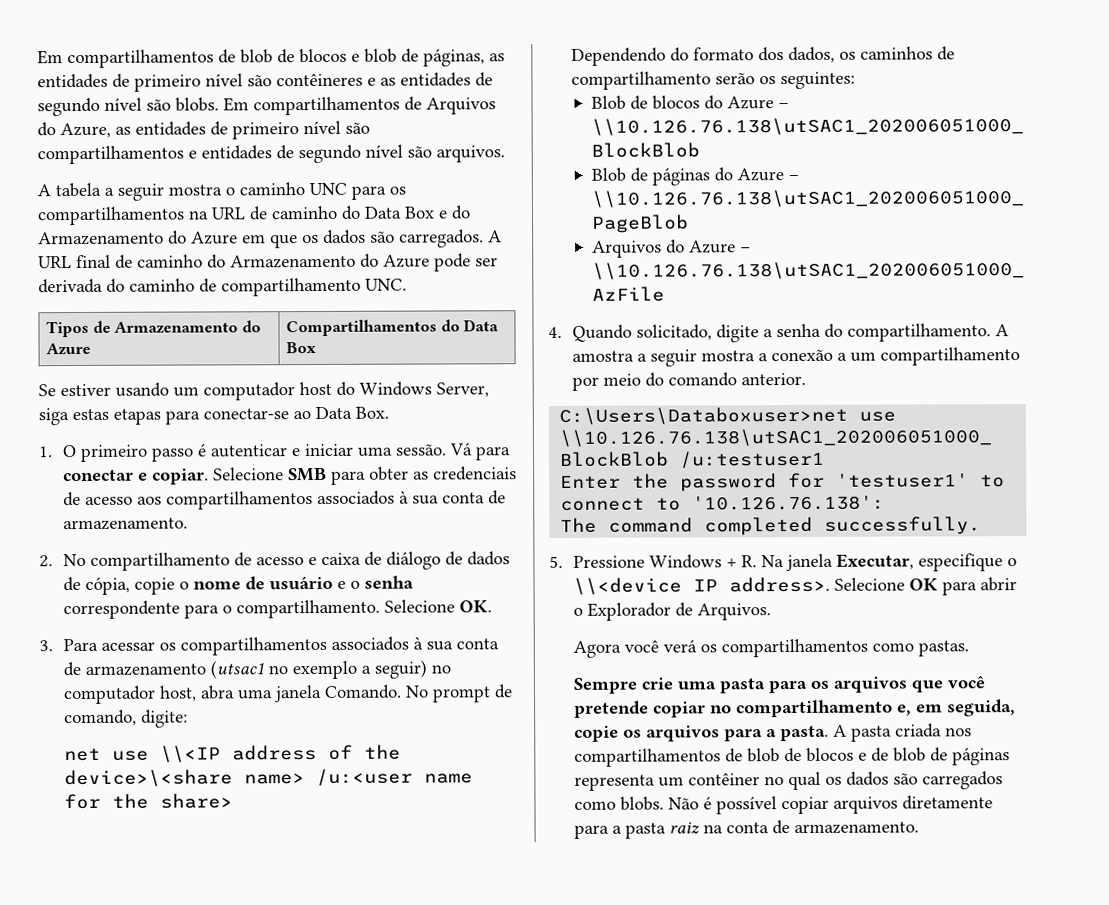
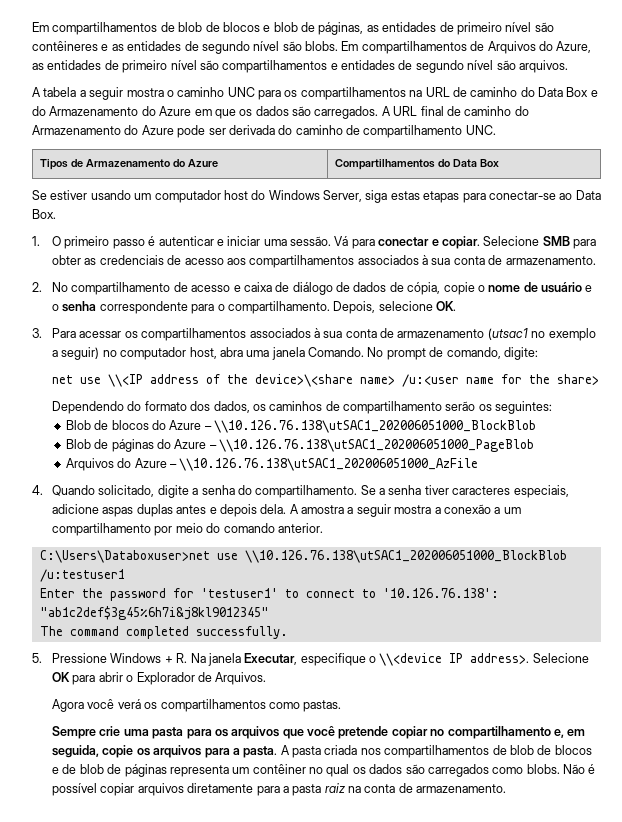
[383,599,455,613] Selecione -> [333,301,433,314] Depois, selecione
(991, 332) none -> [360,485,569,498] [52,504,287,517] Se a senha tiver caracteres especiais, adicione aspas duplas antes e depois dela.
(886, 503) none -> [39,606,269,620] "ab1c2def$3g45%6h7i&j8kl9012345"

